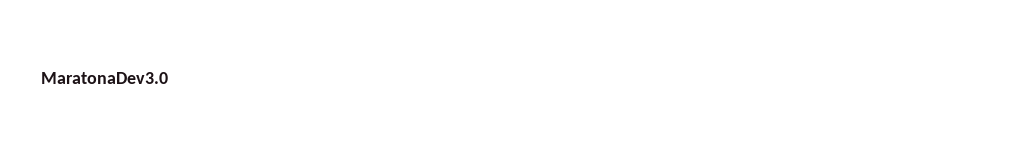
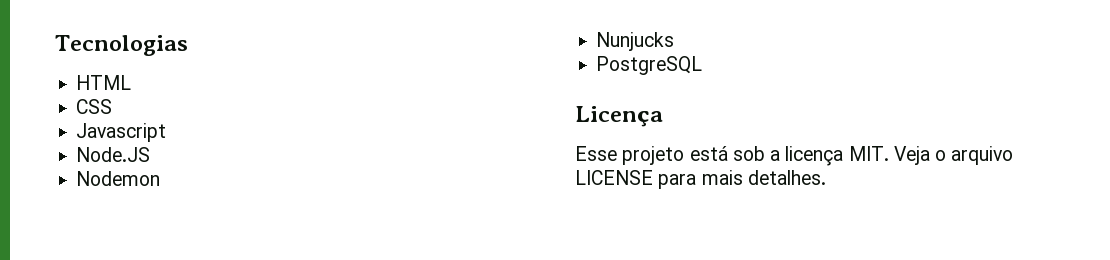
[41,72,168,84] MaratonaDev3.0 -> [55,35,188,56] [76,75,132,90] [76,99,113,114] [76,123,167,142] [76,147,151,162] [76,171,161,186] [596,32,675,51] [596,56,703,75] [575,106,663,127] [575,146,1014,166] [575,170,826,189] Tecnologias // HTML // CSS // Javascript // Node.JS // Nodemon // Nunjucks // PostgreSQL // Licença // Esse projeto está sob a licença MIT. Veja o arquivo LICENSE para mais detalhes.

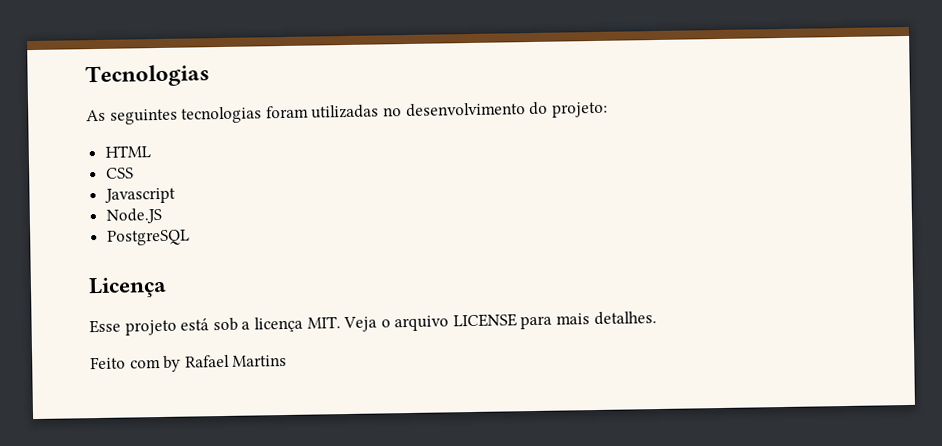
(188, 45) none -> [86,101,608,125] // As seguintes tecnologias foram utilizadas no desenvolvimento do projeto:
[76,171,161,186] [596,32,675,51] // Nodemon // Nunjucks -> (162, 215) none
(826, 177) none -> [90,354,288,372] // Feito com by Rafael Martins

